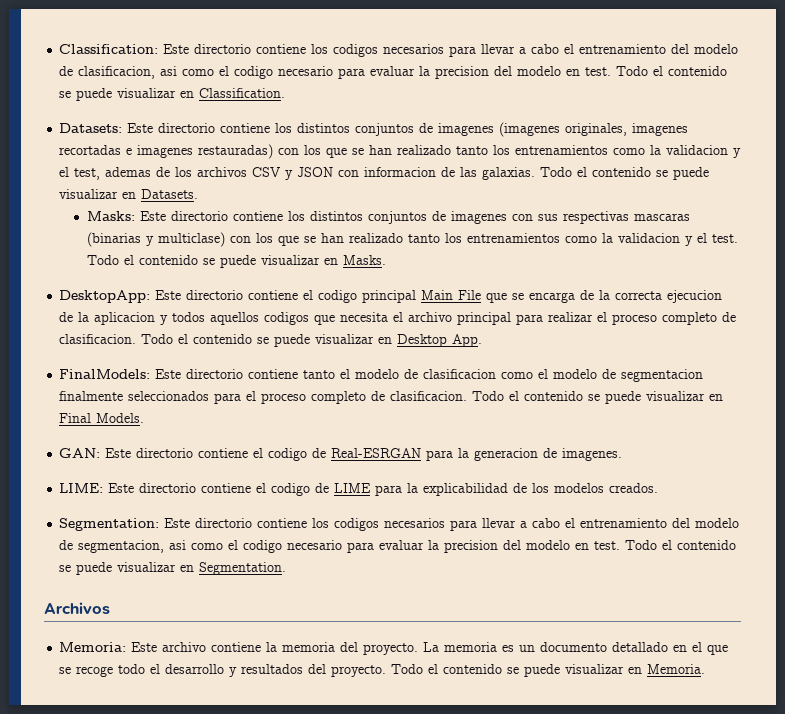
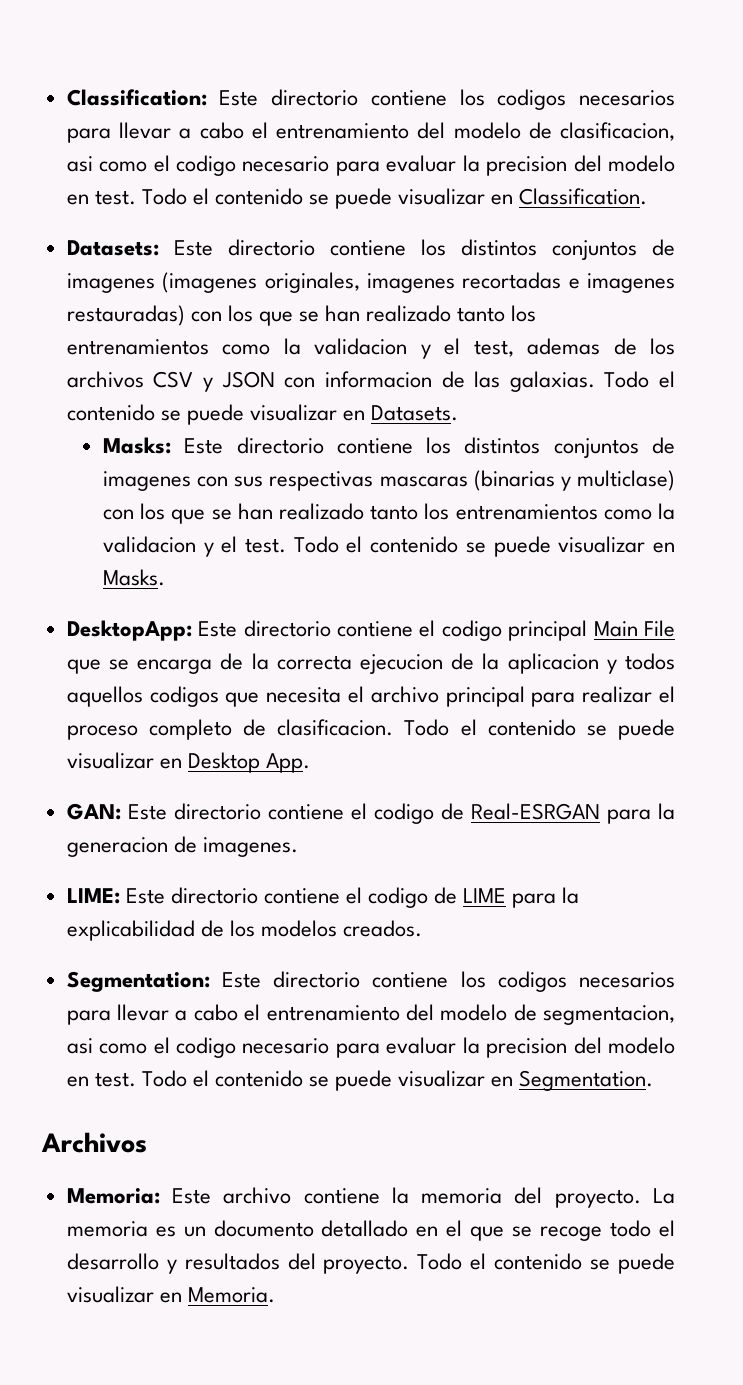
[59,369,704,382] [59,391,724,404] [59,413,145,423] // FinalModels: Este directorio contiene tanto el modelo de clasificacion como el modelo de segmentacion finalmente seleccionados para el proceso completo de clasificacion. Todo el contenido se puede visualizar en Final Models. -> (310, 763) none

